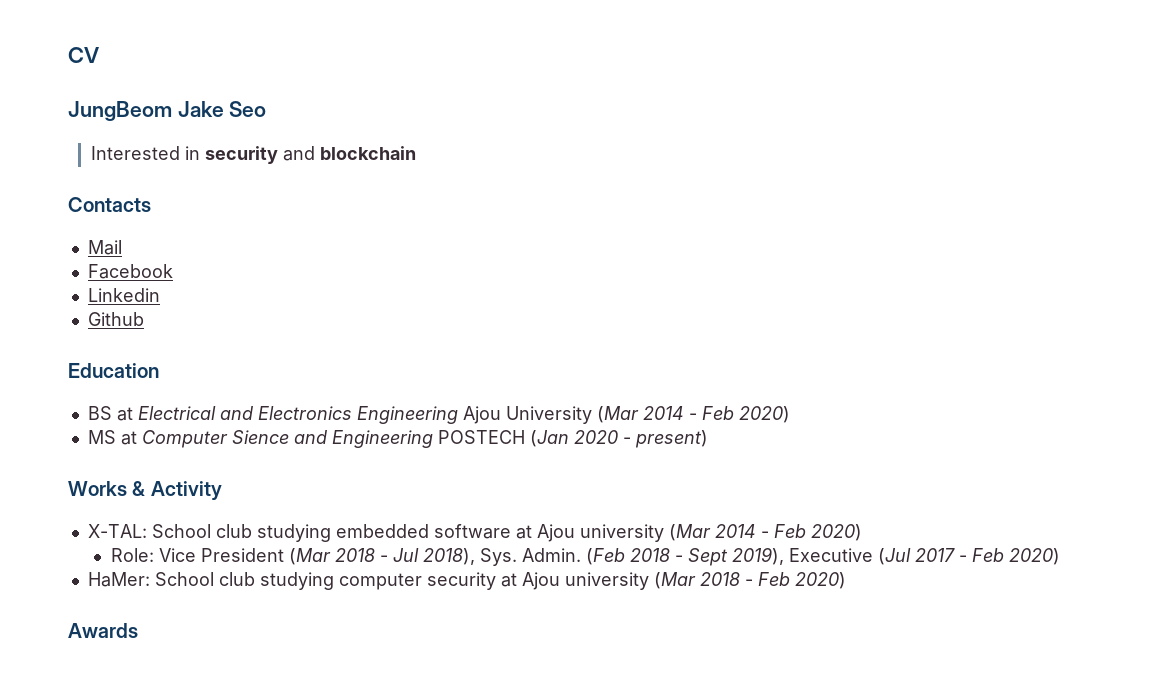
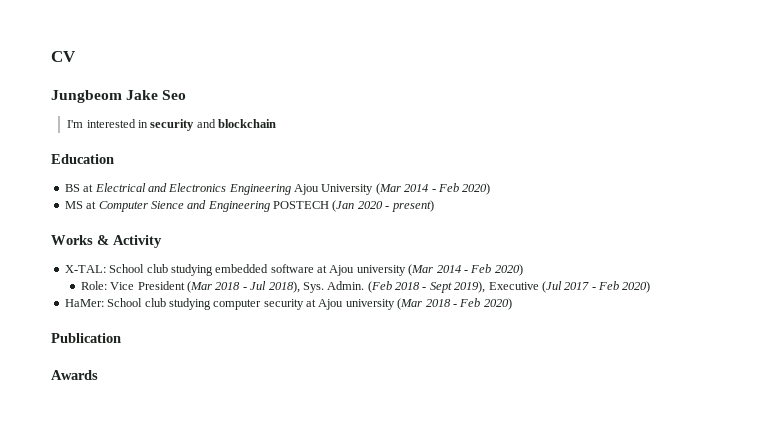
[68,101,172,121] JungBeom -> [51,90,122,103] Jungbeom
[90,146,180,160] Interested -> [67,119,136,128] I'm interested
[68,197,151,212] [87,240,122,255] [87,264,173,279] [87,288,160,302] [87,312,144,326] // Contacts // Mail // Facebook // Linkedin // Github -> (277, 123) none
(846, 580) none -> [51,333,121,343] // Publication

